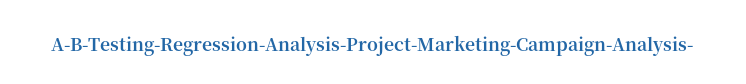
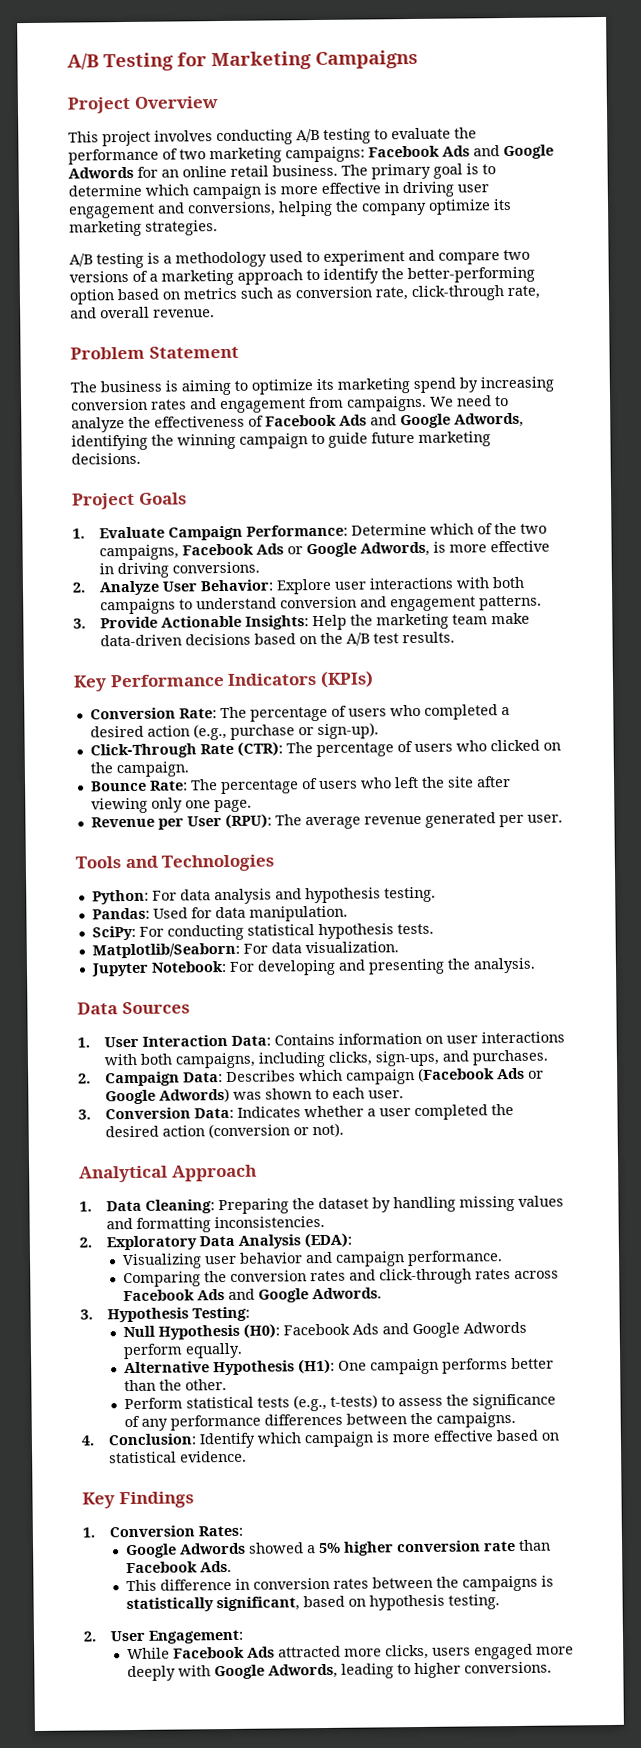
[51,35,693,56] A-B-Testing-Regression-Analysis-Project-Marketing-Campaign-Analysis- -> [67,49,418,72] [67,96,218,114] [68,127,477,147] [68,144,554,165] [68,163,496,180] [68,181,489,200] [68,198,512,219] [69,220,218,237] [69,249,530,269] [69,266,535,286] [69,285,540,305] [70,306,215,319] [70,345,239,360] [70,376,554,396] [71,395,509,414] [71,412,524,433] [71,431,491,451] [71,452,141,465] [72,492,187,510] [72,522,548,541] [99,540,551,561] [99,561,261,579] [72,576,526,596] [100,595,543,615] [73,612,531,631] [100,631,456,647] [73,670,374,692] [89,704,510,722] [89,722,379,741] [89,739,561,759] [89,761,189,778] [90,776,511,795] [90,797,252,814] [90,812,563,830] [75,854,275,872] [91,886,436,905] [91,905,348,922] [91,923,434,941] [91,941,399,959] [90,957,536,977] [77,1001,190,1015] [77,1031,566,1048] [104,1049,550,1069] [78,1067,545,1087] [105,1087,405,1105] [78,1103,515,1121] [105,1122,345,1139] [79,1164,257,1183] [79,1195,565,1215] [106,1215,326,1233] [79,1232,353,1251] [121,1250,503,1270] [122,1268,559,1288] [122,1287,382,1303] [80,1306,251,1323] [122,1321,527,1340] [122,1342,243,1360] [123,1357,554,1376] [123,1379,227,1392] [123,1393,556,1412] [123,1411,516,1431] [81,1429,560,1449] [109,1450,248,1464] [82,1491,194,1509] [82,1525,244,1538] [125,1539,551,1559] [125,1560,232,1574] [125,1575,554,1592] [125,1594,500,1613] [83,1629,245,1644] [126,1643,574,1660] [126,1661,552,1682] A/B Testing for Marketing Campaigns // Project Overview // This project involves conducting A/B testing to evaluate the performance of two marketing campaigns: Facebook Ads and Google Adwords for an online retail business. The primary goal is to determine which campaign is more effective in driving user engagement and conversions, helping the company optimize its marketing strategies. // A/B testing is a methodology used to experiment and compare two versions of a marketing approach to identify the better-performing option based on metrics such as conversion rate, click-through rate, and overall revenue. // Problem Statement // The business is aiming to optimize its marketing spend by increasing conversion rates and engagement from campaigns. We need to analyze the effectiveness of Facebook Ads and Google Adwords, identifying the winning campaign to guide future marketing decisions. // Project Goals // 1. Evaluate Campaign Performance: Determine which of the two campaigns, Facebook Ads or Google Adwords, is more effective in driving conversions. // 2. Analyze User Behavior: Explore user interactions with both campaigns to understand conversion and engagement patterns. // 3. Provide Actionable Insights: Help the marketing team make data-driven decisions based on the A/B test results. // Key Performance Indicators (KPIs) // Conversion Rate: The percentage of users who completed a desired action (e.g., purchase or sign-up). // Click-Through Rate (CTR): The percentage of users who clicked on the campaign. // Bounce Rate: The percentage of users who left the site after viewing only one page. // Revenue per User (RPU): The average revenue generated per user. // Tools and Technologies // Python: For data analysis and hypothesis testing. // Pandas: Used for data manipulation. // SciPy: For conducting statistical hypothesis tests. // Matplotlib/Seaborn: For data visualization. // Jupyter Notebook: For developing and presenting the analysis. // Data Sources // 1. User Interaction Data: Contains information on user interactions with both campaigns, including clicks, sign-ups, and purchases. // 2. Campaign Data: Describes which campaign (Facebook Ads or Google Adwords) was shown to each user. // 3. Conversion Data: Indicates whether a user completed the desired action (conversion or not). // Analytical Approach // 1. Data Cleaning: Preparing the dataset by handling missing values and formatting inconsistencies. // 2. Exploratory Data Analysis (EDA): // Visualizing user behavior and campaign performance. // Comparing the conversion rates and click-through rates across Facebook Ads and Google Adwords. // 3. Hypothesis Testing: // Null Hypothesis (H0): Facebook Ads and Google Adwords perform equally. // Alternative Hypothesis (H1): One campaign performs better than the other. // Perform statistical tests (e.g., t-tests) to assess the significance of any performance differences between the campaigns. // 4. Conclusion: Identify which campaign is more effective based on statistical evidence. // Key Findings // 1. Conversion Rates: // Google Adwords showed a 5% higher conversion rate than Facebook Ads. // This difference in conversion rates between the campaigns is statistically significant, based on hypothesis testing. // 2. User Engagement: // While Facebook Ads attracted more clicks, users engaged more deeply with Google Adwords, leading to higher conversions.

